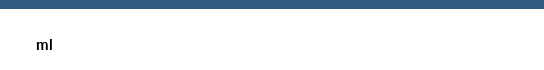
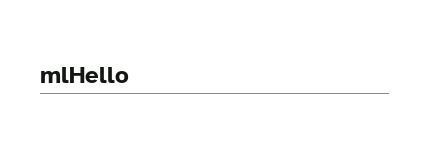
[36,39,53,50] ml -> [40,67,129,83] mlHello

